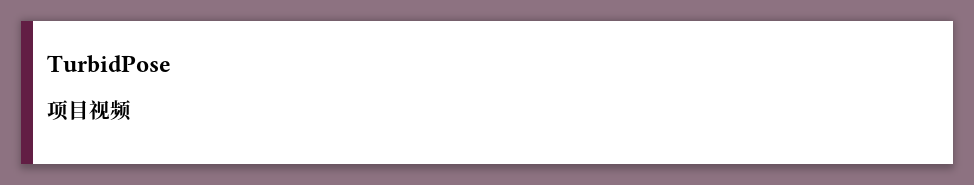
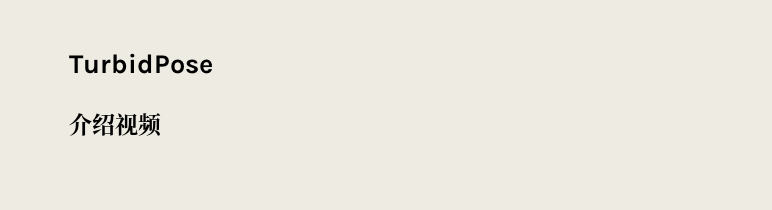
[47,100,89,121] 项目 -> [69,113,115,136] 介绍

